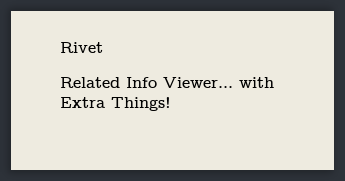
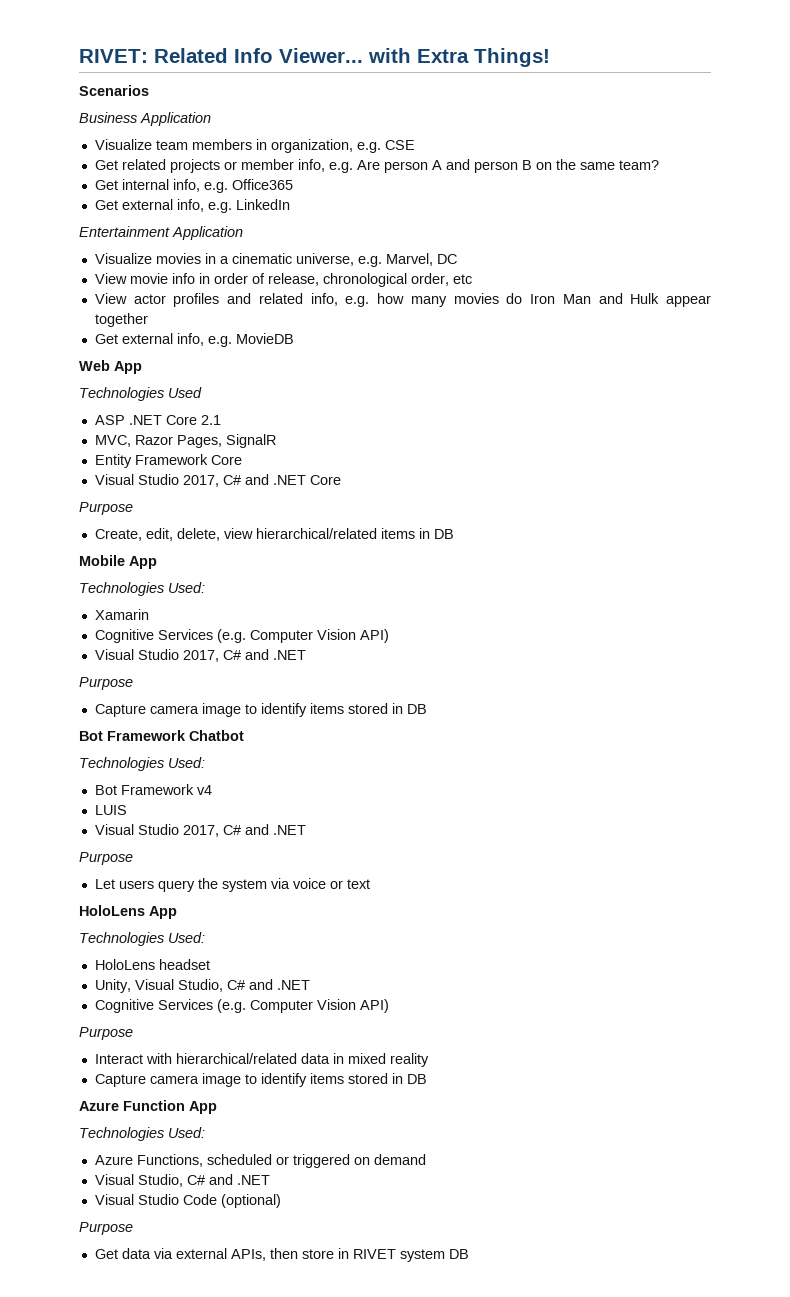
[60,42,103,53] Rivet // -> [79,49,148,63] RIVET:
(171, 104) none -> [79,85,149,96] [79,112,211,126] [94,139,415,153] [94,159,659,173] [94,179,293,193] [94,199,290,213] [79,226,243,240] [94,253,457,267] [94,273,472,287] [94,293,712,307] [94,313,148,327] [94,333,294,347] [79,360,142,374] [79,387,202,401] [94,415,221,425] [94,434,276,448] [94,454,242,468] [94,474,341,487] [79,502,133,515] [94,528,454,541] [79,555,157,569] [79,582,205,596] [94,609,149,620] [94,629,389,643] [94,649,306,662] [79,677,133,690] [94,703,427,717] [79,730,244,741] [79,757,205,771] [94,784,212,795] [94,805,127,815] [94,824,306,837] [79,852,133,865] [94,878,370,892] [79,905,177,919] [79,932,205,946] [94,959,210,970] [94,979,310,993] [94,999,389,1013] [79,1027,133,1040] [94,1053,429,1067] [94,1073,427,1087] [79,1100,217,1114] [79,1127,205,1141] [94,1154,426,1168] [94,1174,270,1187] [94,1194,281,1208] [79,1222,133,1235] [94,1248,469,1262] // Scenarios // Business Application // Visualize team members in organization, e.g. CSE // Get related projects or member info, e.g. Are person A and person B on the same team? // Get internal info, e.g. Office365 // Get external info, e.g. LinkedIn // Entertainment Application // Visualize movies in a cinematic universe, e.g. Marvel, DC // View movie info in order of release, chronological order, etc // View actor profiles and related info, e.g. how many movies do Iron Man and Hulk appear together // Get external info, e.g. MovieDB // Web App // Technologies Used // ASP .NET Core 2.1 // MVC, Razor Pages, SignalR // Entity Framework Core // Visual Studio 2017, C# and .NET Core // Purpose // Create, edit, delete, view hierarchical/related items in DB // Mobile App // Technologies Used: // Xamarin // Cognitive Services (e.g. Computer Vision API) // Visual Studio 2017, C# and .NET // Purpose // Capture camera image to identify items stored in DB // Bot Framework Chatbot // Technologies Used: // Bot Framework v4 // LUIS // Visual Studio 2017, C# and .NET // Purpose // Let users query the system via voice or text // HoloLens App // Technologies Used: // HoloLens headset // Unity, Visual Studio, C# and .NET // Cognitive Services (e.g. Computer Vision API) // Purpose // Interact with hierarchical/related data in mixed reality // Capture camera image to identify items stored in DB // Azure Function App // Technologies Used: // Azure Functions, scheduled or triggered on demand // Visual Studio, C# and .NET // Visual Studio Code (optional) // Purpose // Get data via external APIs, then store in RIVET system DB

